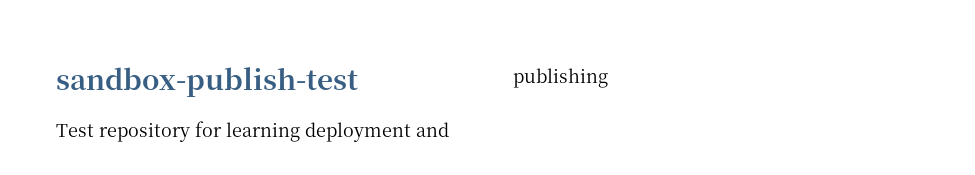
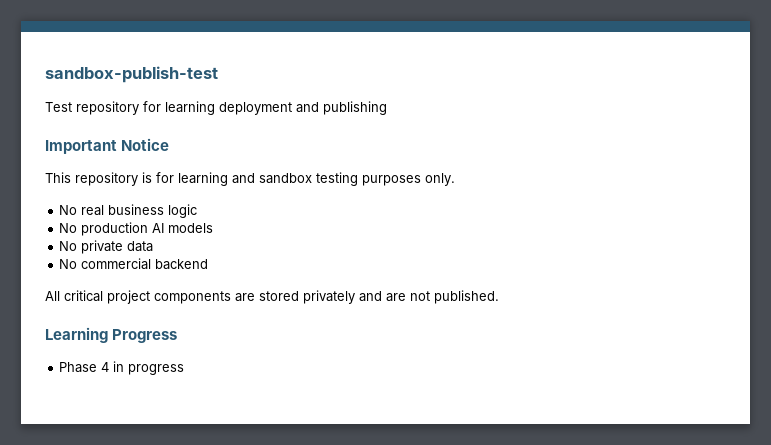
(608, 78) none -> [45,138,170,154] [45,172,455,186] [59,204,198,218] [59,222,214,236] [59,240,154,254] [59,258,209,270] [45,290,499,304] [45,327,178,343] [59,361,185,375] // Important Notice // This repository is for learning and sandbox testing purposes only. // No real business logic // No production AI models // No private data // No commercial backend // All critical project components are stored privately and are not published. // Learning Progress // Phase 4 in progress

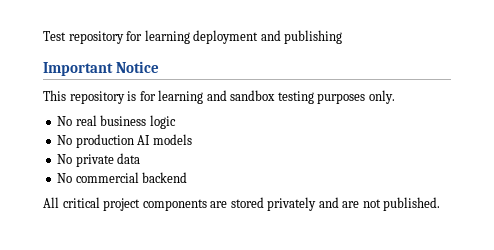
[45,66,218,83] sandbox-publish-test // -> (43, 36) none
[45,327,178,343] [59,361,185,375] // Learning Progress // Phase 4 in progress -> (441, 204) none

